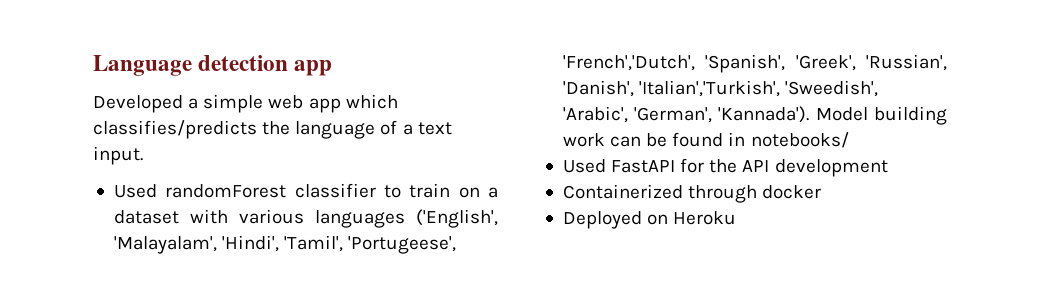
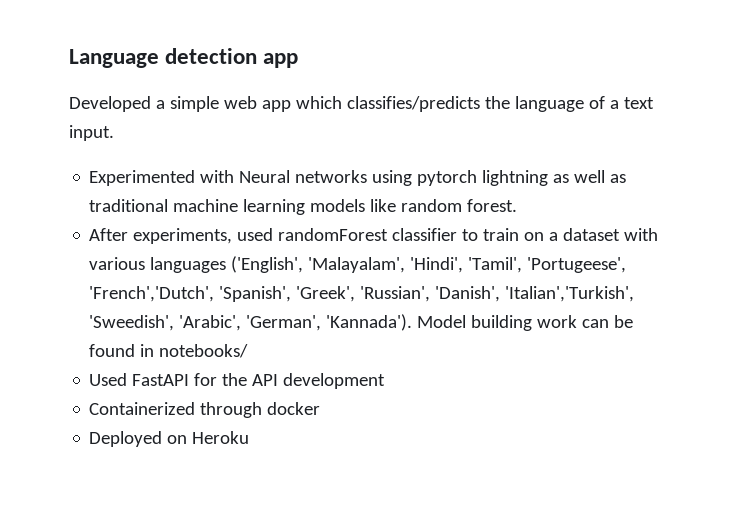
[113,184,157,198] Used -> [89,170,627,186] [89,199,518,215] [89,228,274,244] Experimented with Neural networks using pytorch lightning as well as traditional machine learning models like random forest. // After experiments, used

